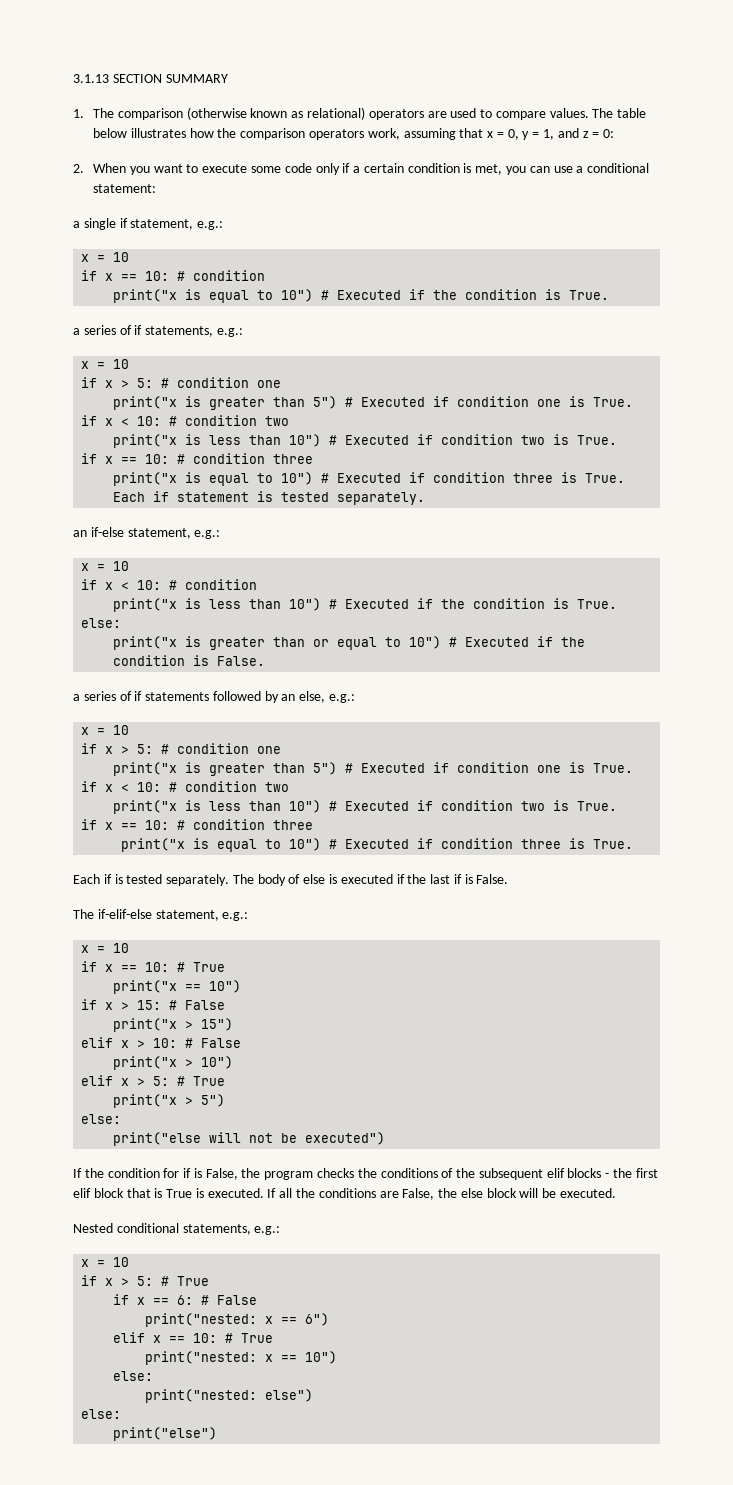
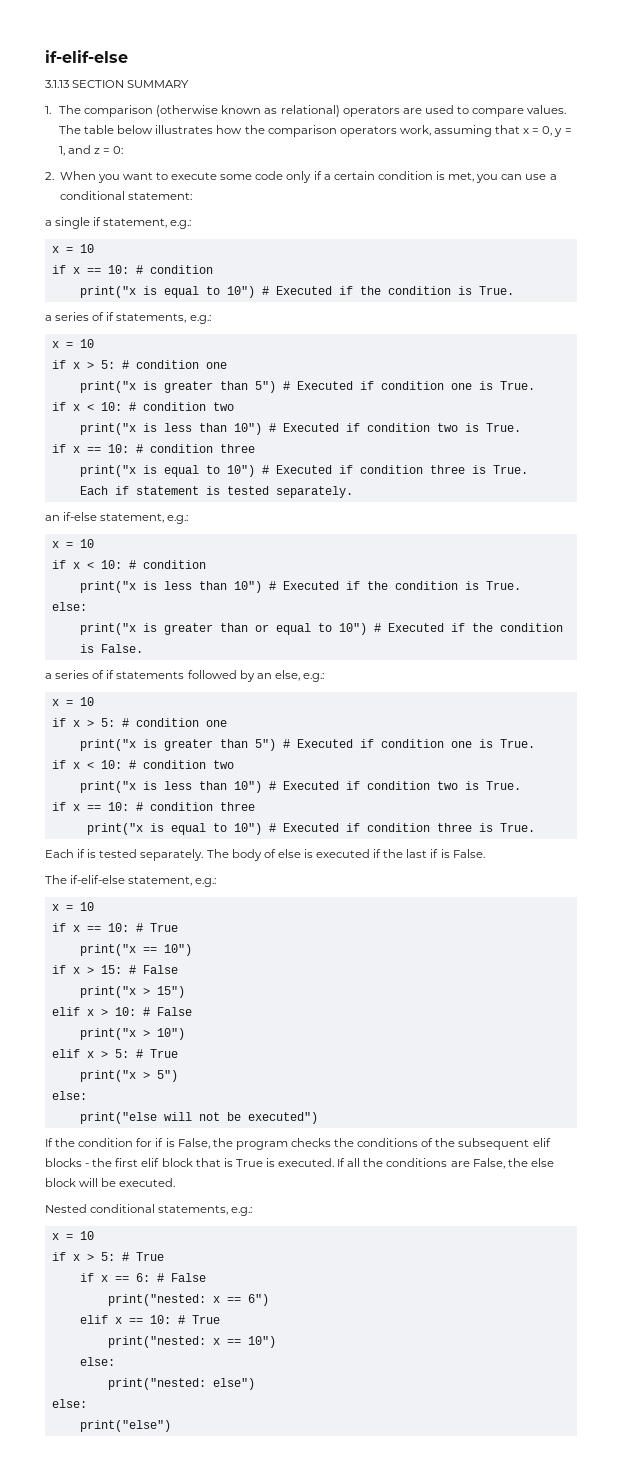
(73, 78) none -> [45,50,128,63] if-elif-else //

